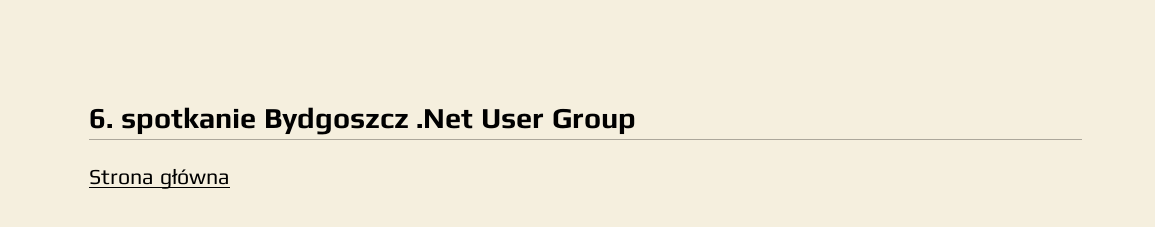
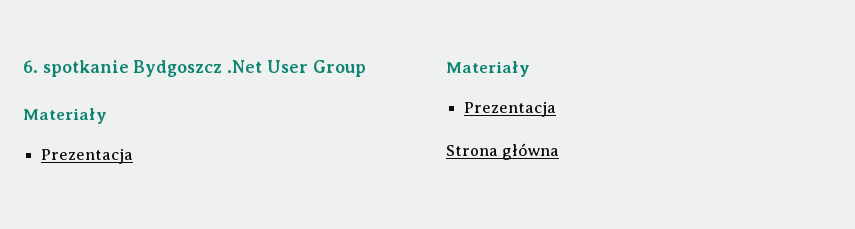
(637, 121) none -> [23,108,107,124] [40,148,133,164] [446,61,530,77] [463,101,556,117] // Materiały // Prezentacja // Materiały // Prezentacja

